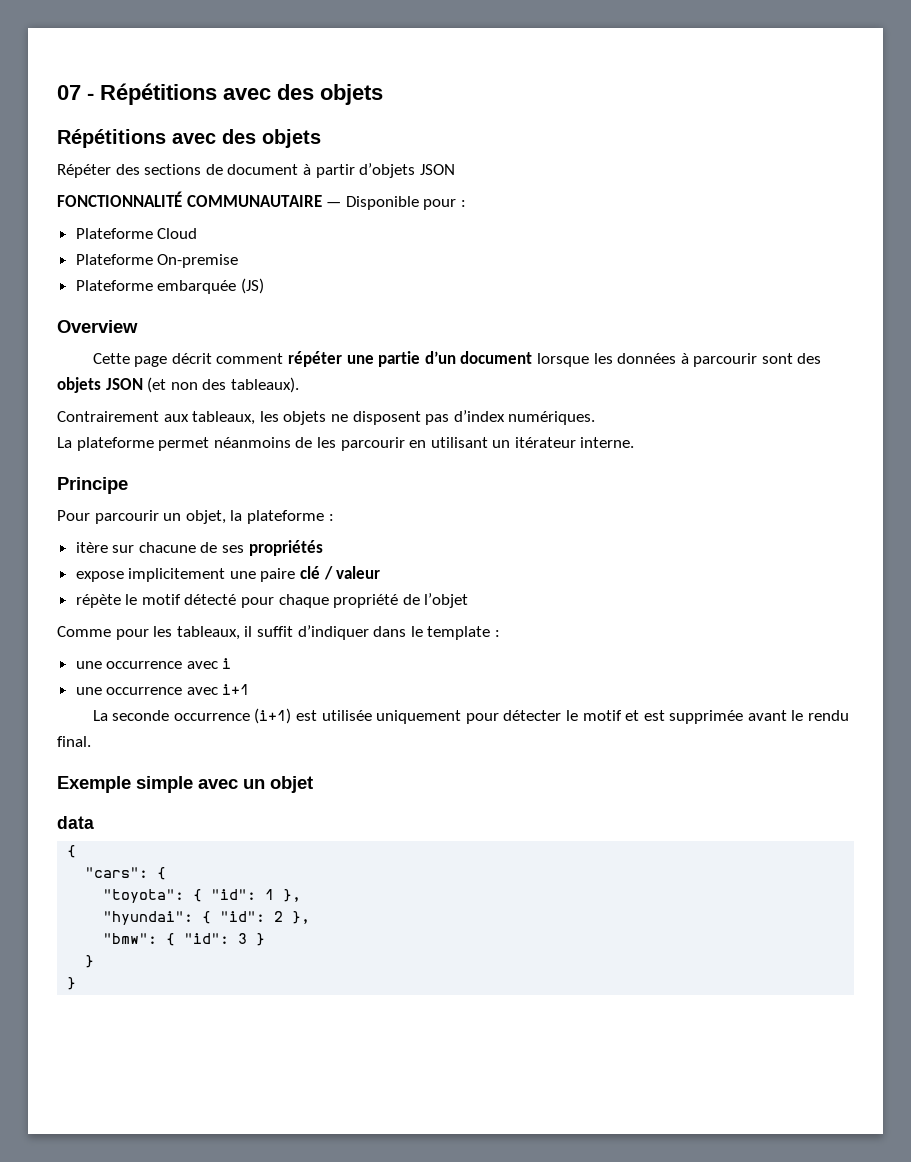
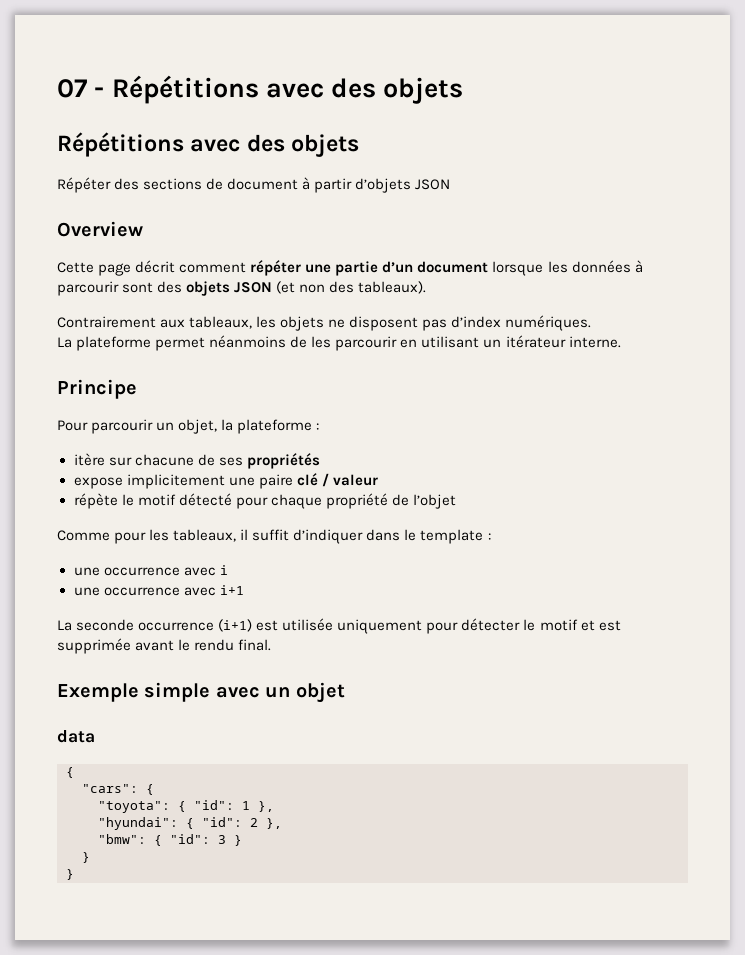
[57,191,466,210] [75,228,198,239] [75,254,239,268] [75,278,264,294] // FONCTIONNALITÉ COMMUNAUTAIRE — Disponible pour : // Plateforme Cloud // Plateforme On-premise // Plateforme embarquée (JS) -> (451, 184) none

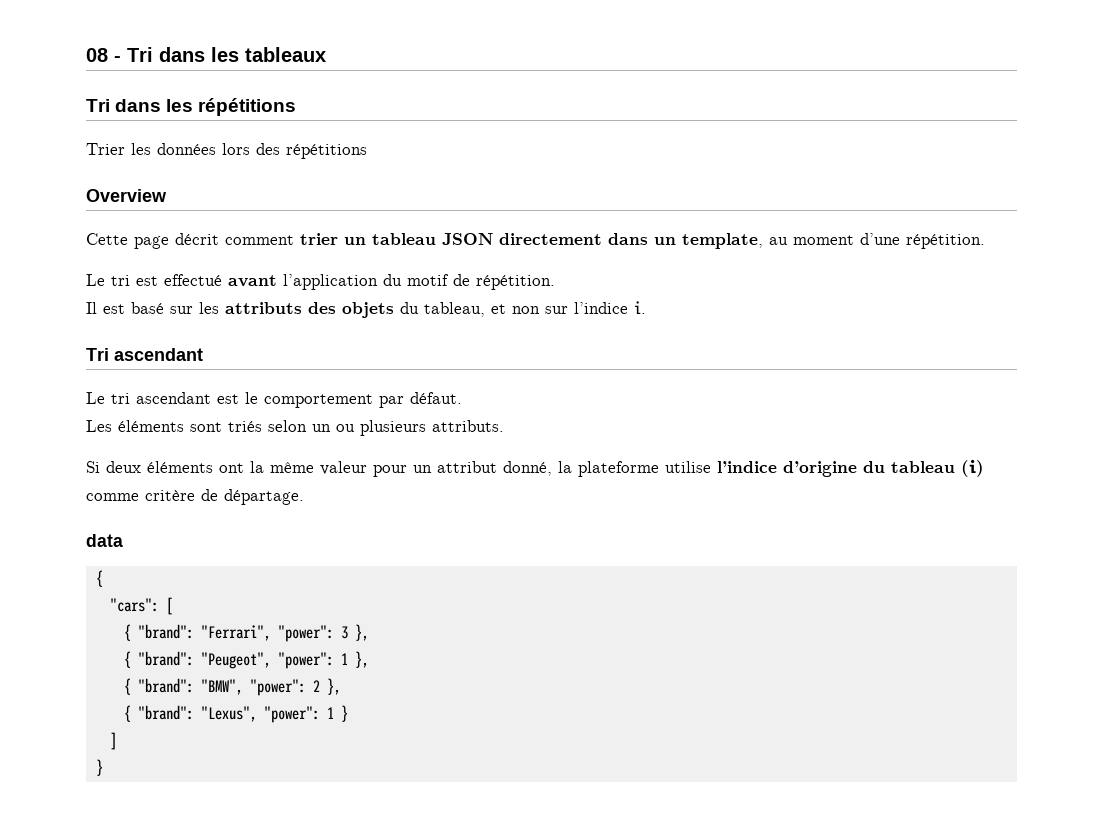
[57,75,464,104] [57,132,360,157] [57,177,451,193] 07 - Répétitions avec des objets // Répétitions avec des objets // Répéter des sections de document à partir d’objets JSON -> [86,47,326,62] [86,98,297,116] [86,143,367,159] 08 - Tri dans les tableaux // Tri dans les répétitions // Trier les données lors des répétitions
[250,260,643,276] [57,281,427,296] [57,315,592,331] [57,335,621,351] [57,379,137,399] [57,419,320,434] [73,453,320,469] [73,473,378,489] [73,493,456,509] [57,529,491,544] [73,565,228,576] [73,585,244,596] [57,618,621,634] [57,638,272,654] [57,682,345,703] répéter une partie d’un document lorsque les données à parcourir sont des objets JSON (et non des tableaux). // Contrairement aux tableaux, les objets ne disposent pas d’index numériques. // La plateforme permet néanmoins de les parcourir en utilisant un itérateur interne. // Principe // Pour parcourir un objet, la plateforme : // itère sur chacune de ses propriétés // expose implicitement une paire clé / valeur // répète le motif détecté pour chaque propriété de l’objet // Comme pour les tableaux, il suffit d’indiquer dans le template : // une occurrence avec i // une occurrence avec i+1 // La seconde occurrence (i+1) est utilisée uniquement pour détecter le motif et est supprimée avant le rendu final. // Exemple simple avec un objet -> [300,233,985,249] [86,274,555,290] [86,301,646,318] [86,348,203,361] [86,392,462,408] [86,420,504,436] [86,459,984,477] [86,489,304,505] trier un tableau JSON directement dans un template, au moment d’une répétition. // Le tri est effectué avant l’application du motif de répétition. // Il est basé sur les attributs des objets du tableau, et non sur l’indice i. // Tri ascendant // Le tri ascendant est le comportement par défaut. // Les éléments sont triés selon un ou plusieurs attributs. // Si deux éléments ont la même valeur pour un attribut donné, la plateforme utilise l’indice d’origine du tableau (i) comme critère de départage.
[146,784,154,795] [98,800,274,813] [98,817,282,830] [98,834,242,846] [82,852,90,863] { // "toyota": { "id": 1 }, // "hyundai": { "id": 2 }, // "bmw": { "id": 3 } // } -> [165,597,173,615] [123,624,369,642] [123,651,369,669] [123,678,341,696] [123,705,348,723] [109,732,117,750] [ // { "brand": "Ferrari", "power": 3 }, // { "brand": "Peugeot", "power": 1 }, // { "brand": "BMW", "power": 2 }, // { "brand": "Lexus", "power": 1 } // ]

